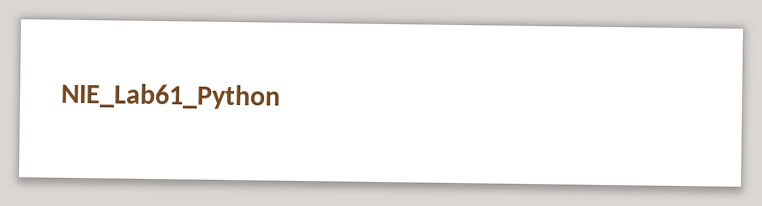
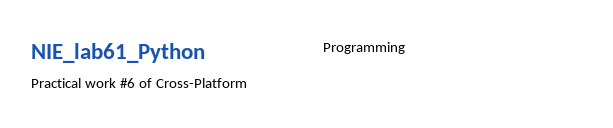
[60,82,281,110] NIE_Lab61_Python -> [31,43,205,63] [31,78,247,88] [323,42,405,54] NIE_lab61_Python // Practical work #6 of Cross-Platform Programming

